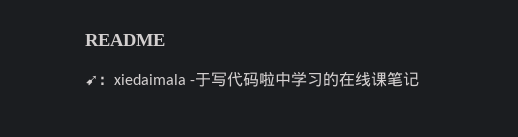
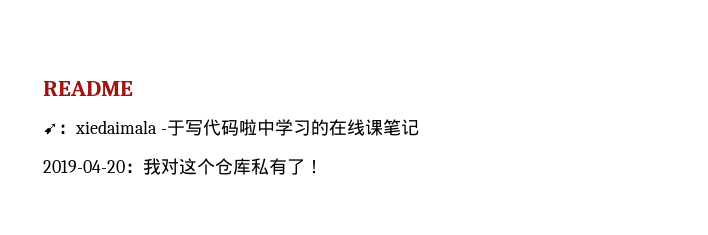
(420, 79) none -> [43,158,323,175] // 2019-04-20：我对这个仓库私有了！

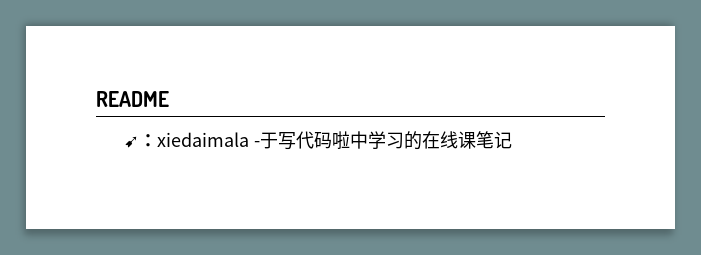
[43,158,323,175] // 2019-04-20：我对这个仓库私有了！ -> (512, 140) none

